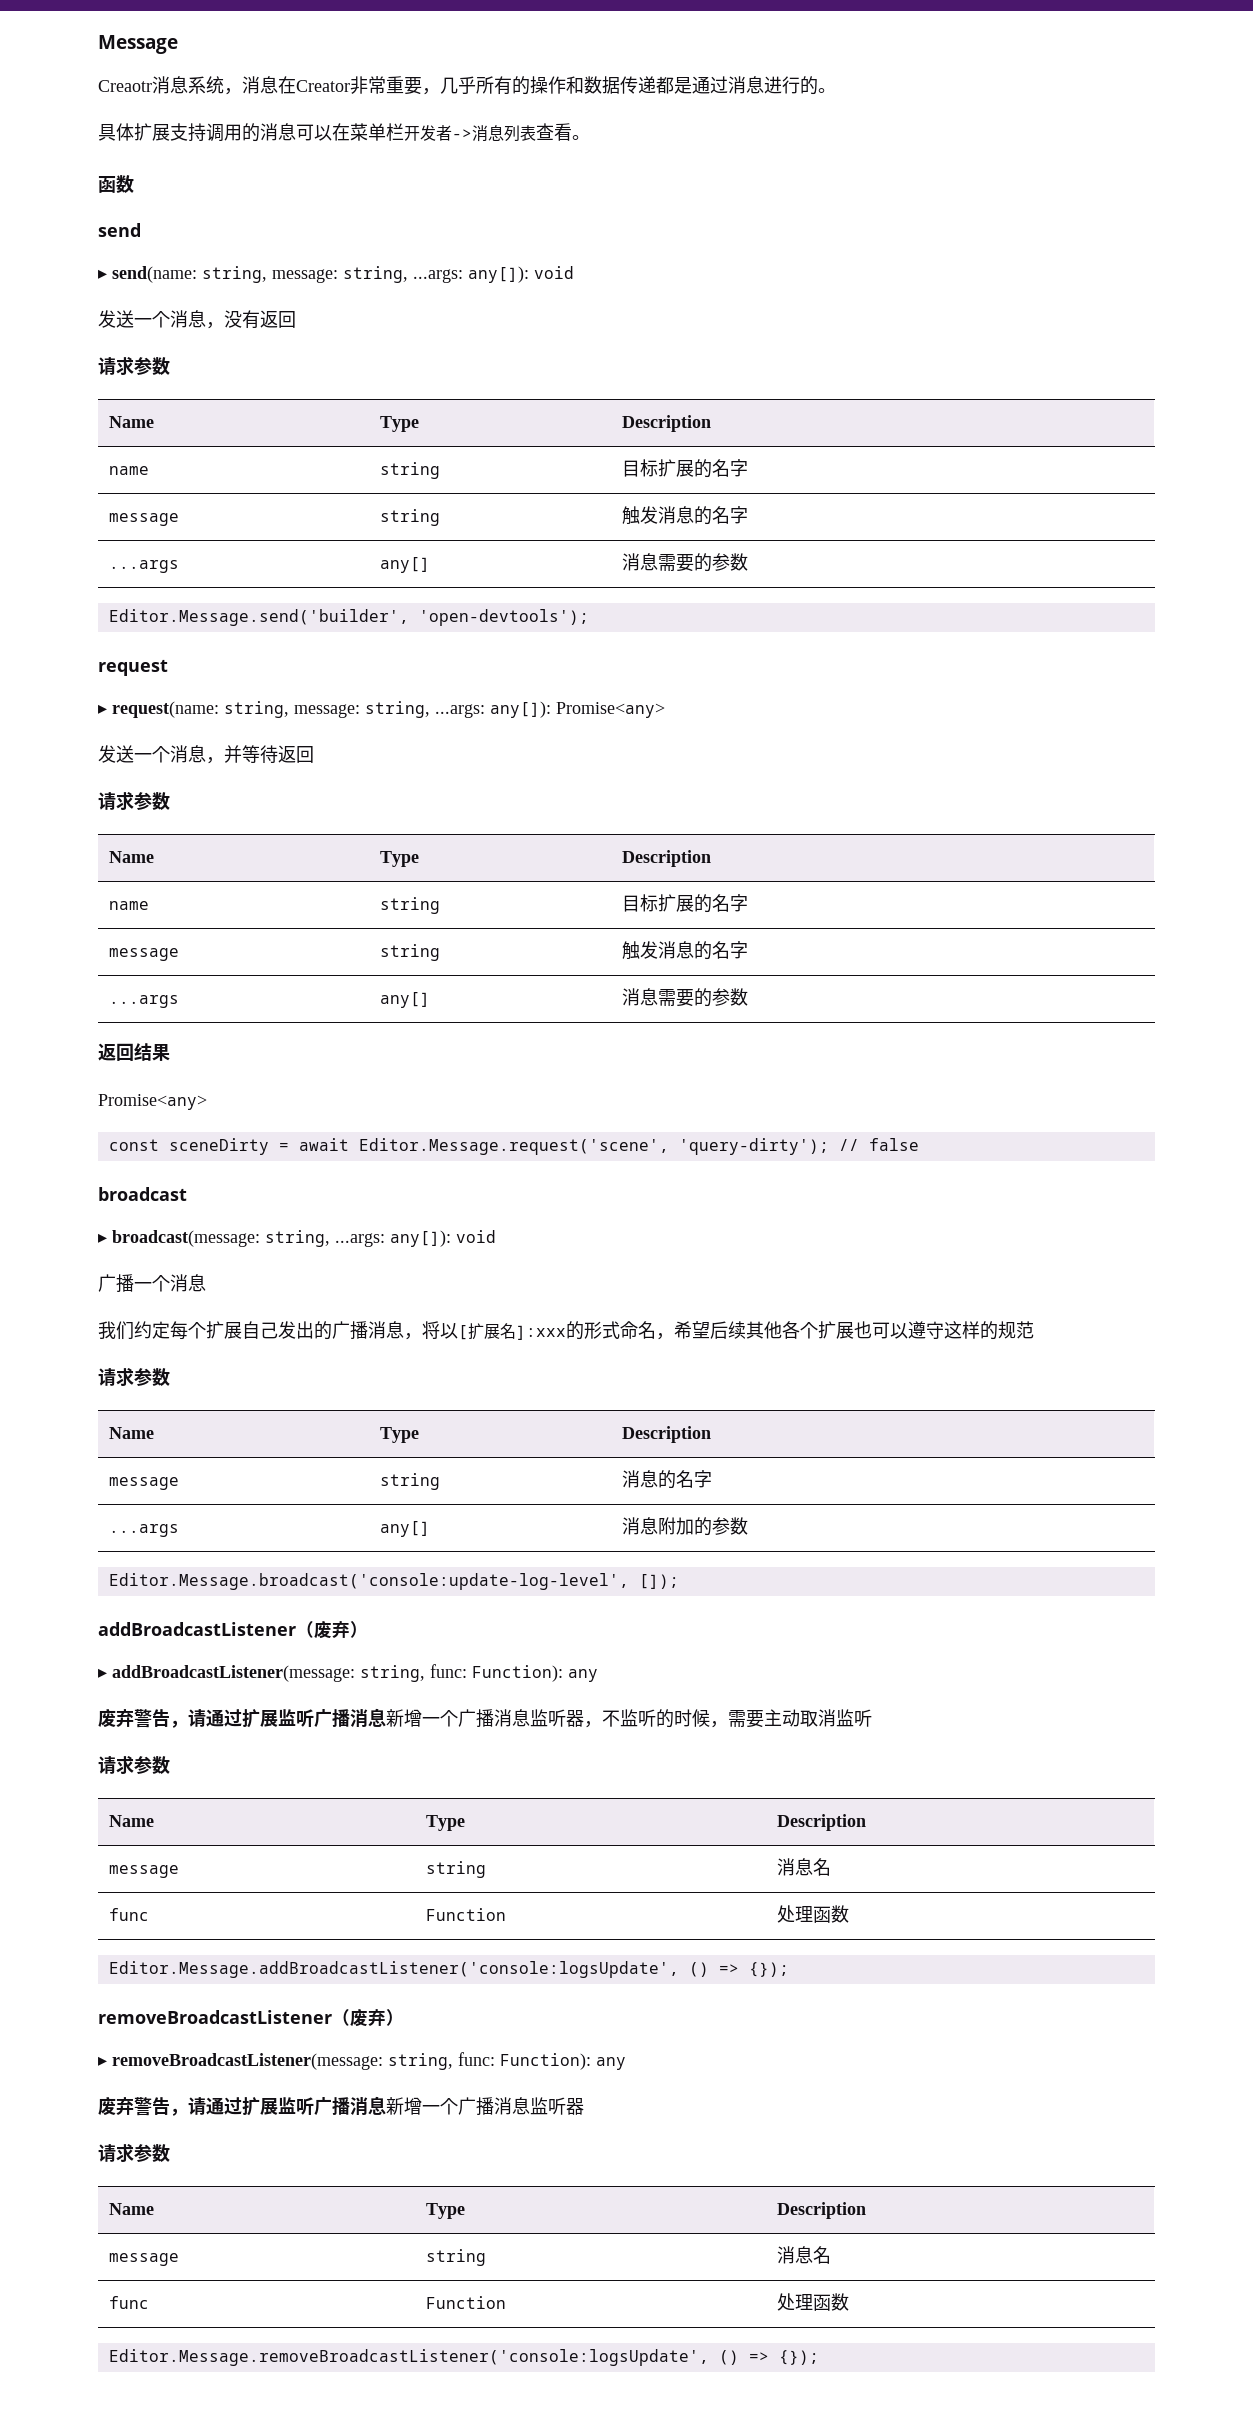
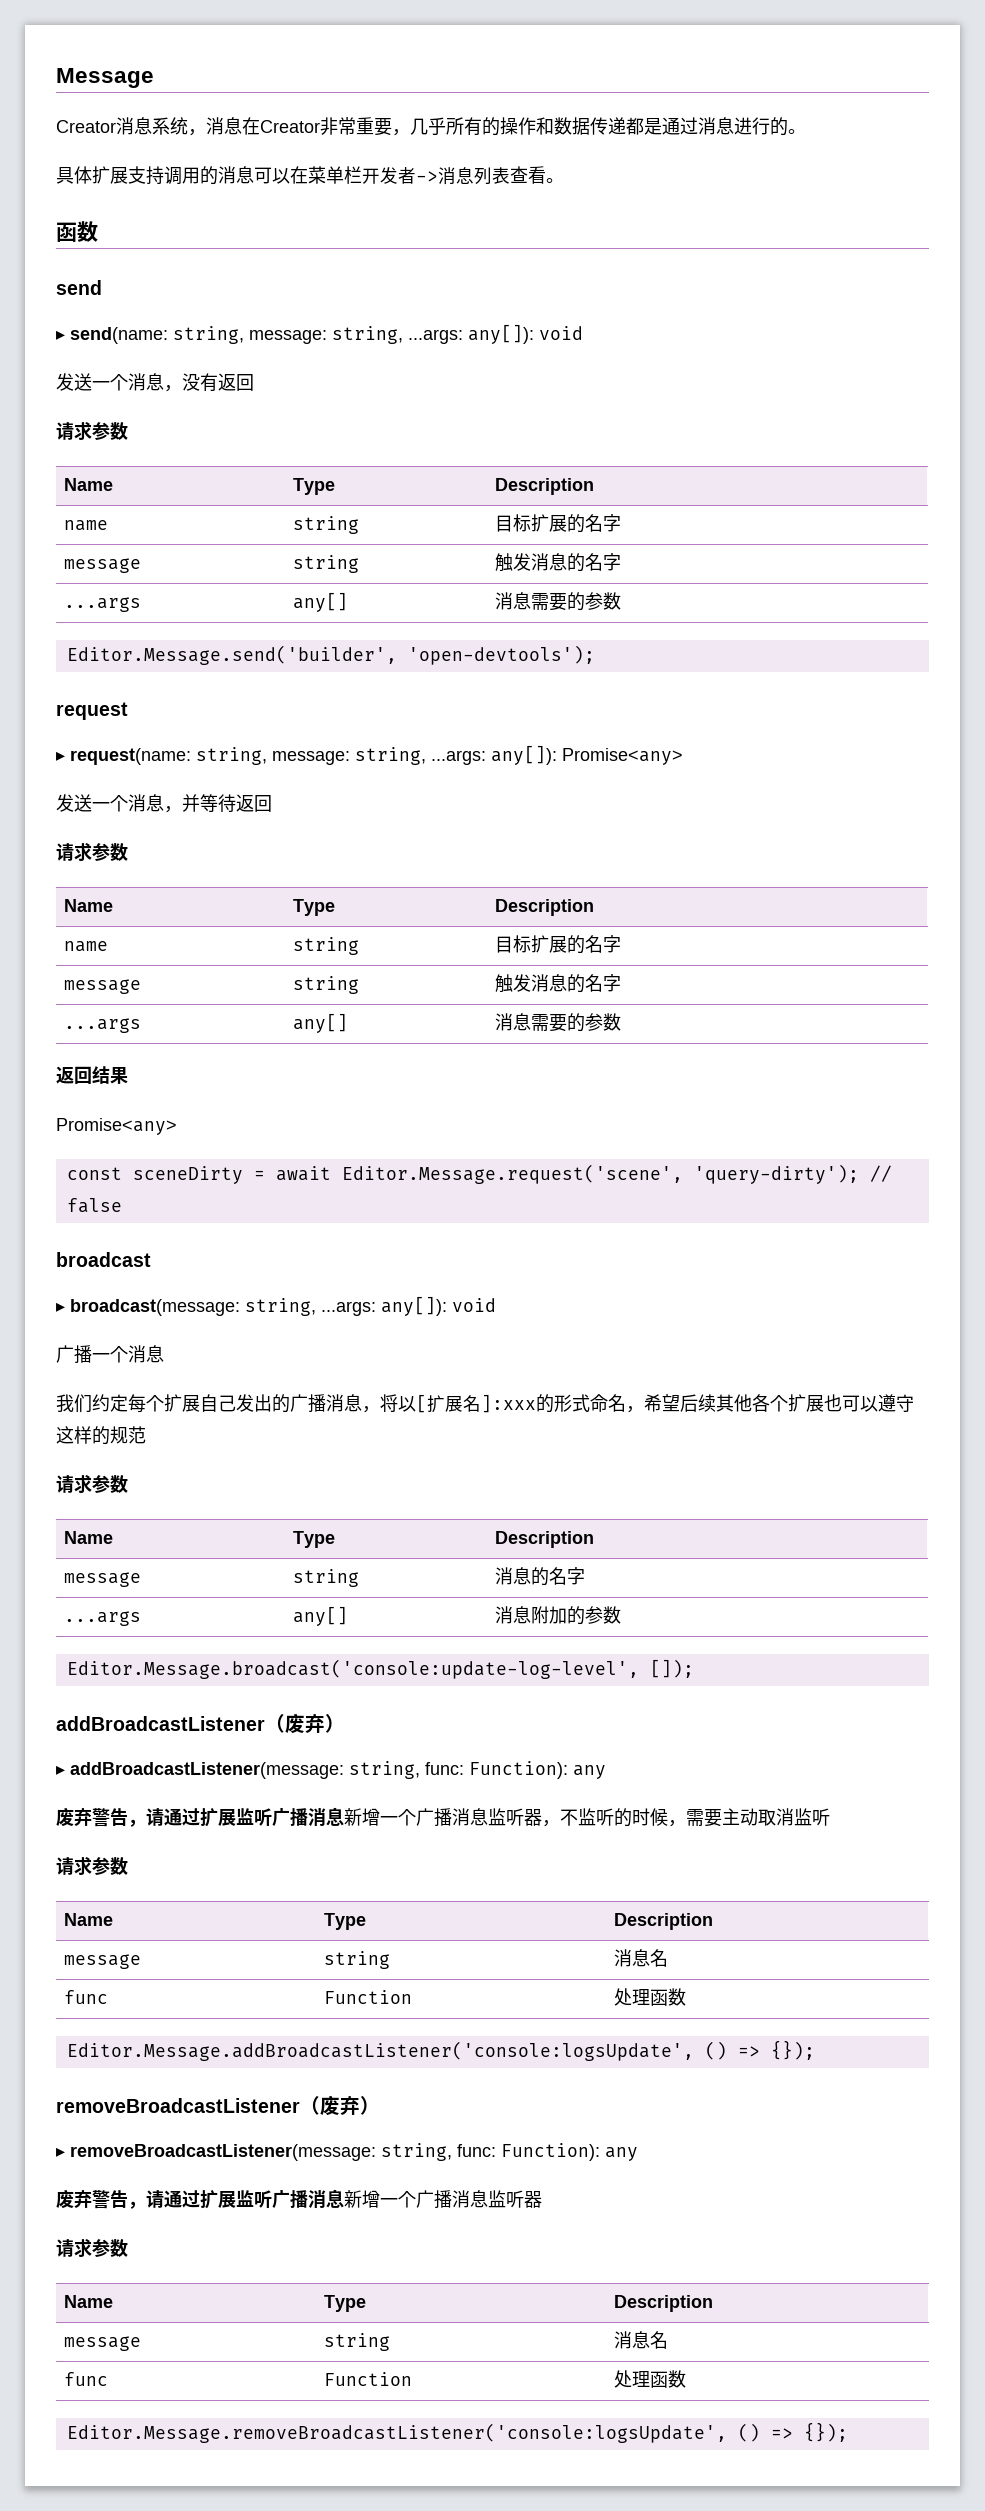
[98,80,152,92] Creaotr -> [56,120,116,133] Creator

